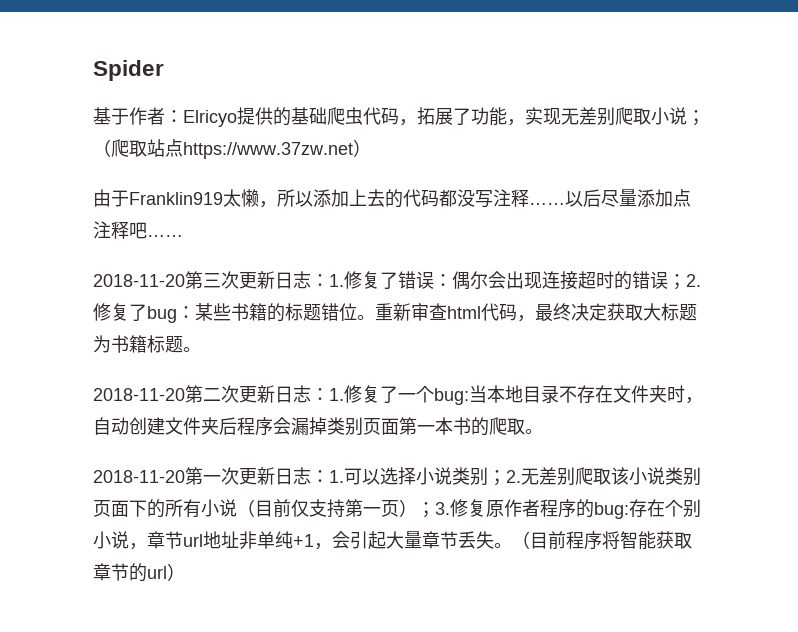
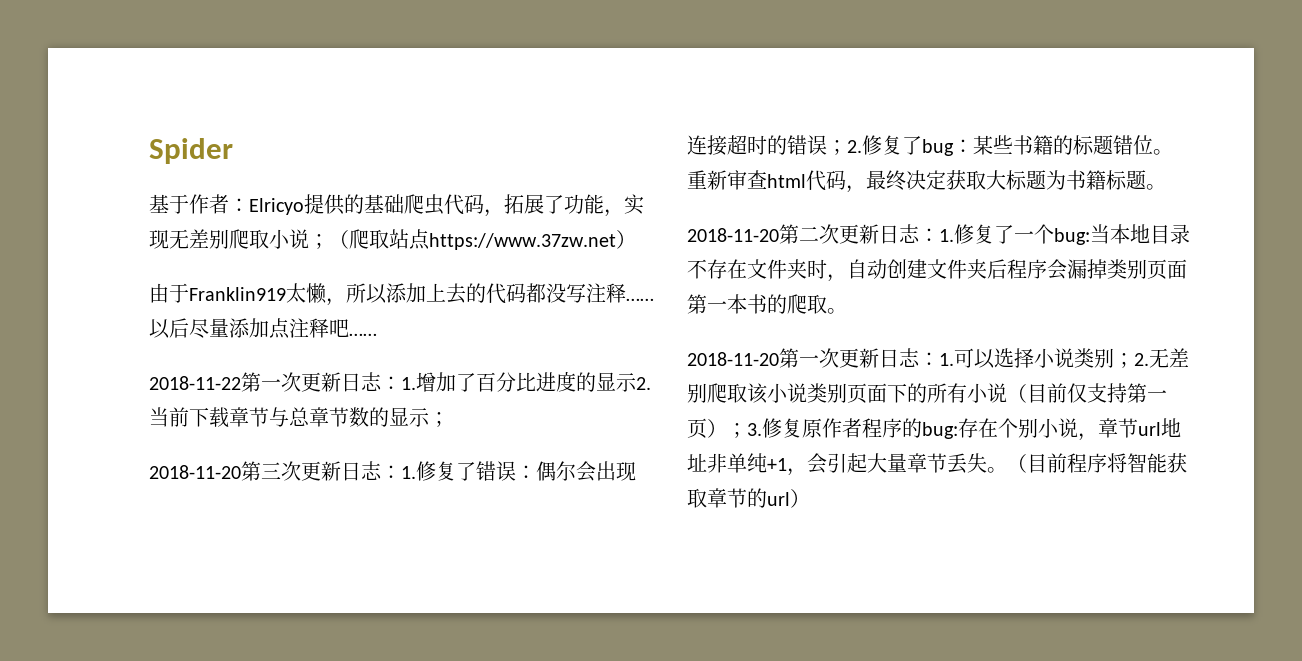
(183, 236) none -> [149,371,651,392] [149,407,449,428] // 2018-11-22第一次更新日志：1.增加了百分比进度的显示2.当前下载章节与总章节数的显示；

